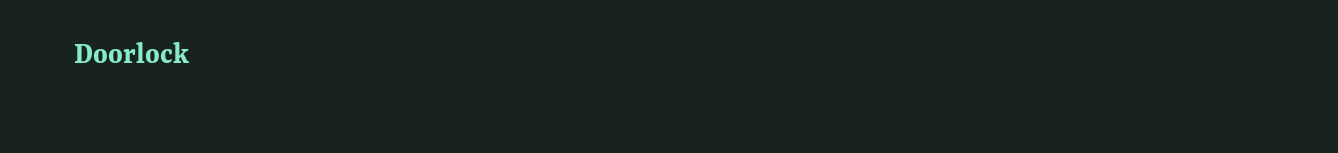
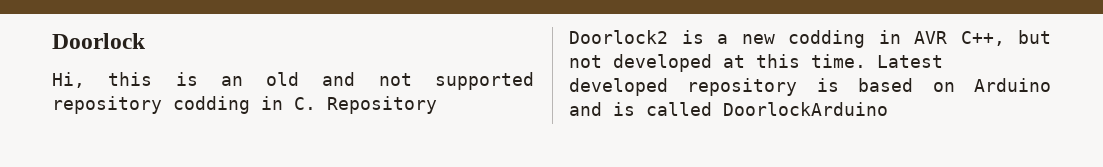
(189, 52) none -> [52,72,534,90] [52,96,437,114] [569,30,1051,48] [569,54,943,72] [569,78,1051,96] [569,102,888,116] // Hi, this is an old and not supported repository codding in C. Repository Doorlock2 is a new codding in AVR C++, but not developed at this time. Latest developed repository is based on Arduino and is called DoorlockArduino

